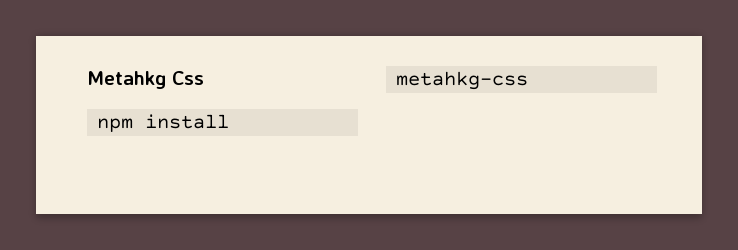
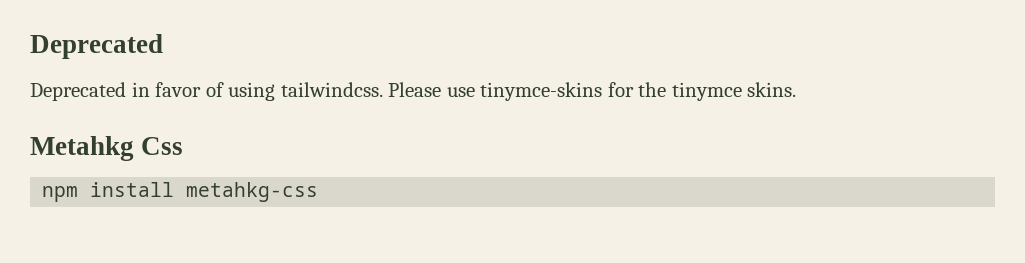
(87, 80) none -> [30,34,163,59] [30,82,797,101] Deprecated // Deprecated in favor of using tailwindcss. Please use tinymce-skins for the tinymce skins. //

